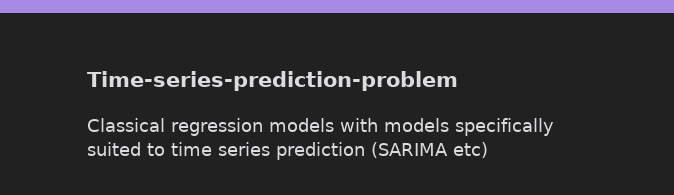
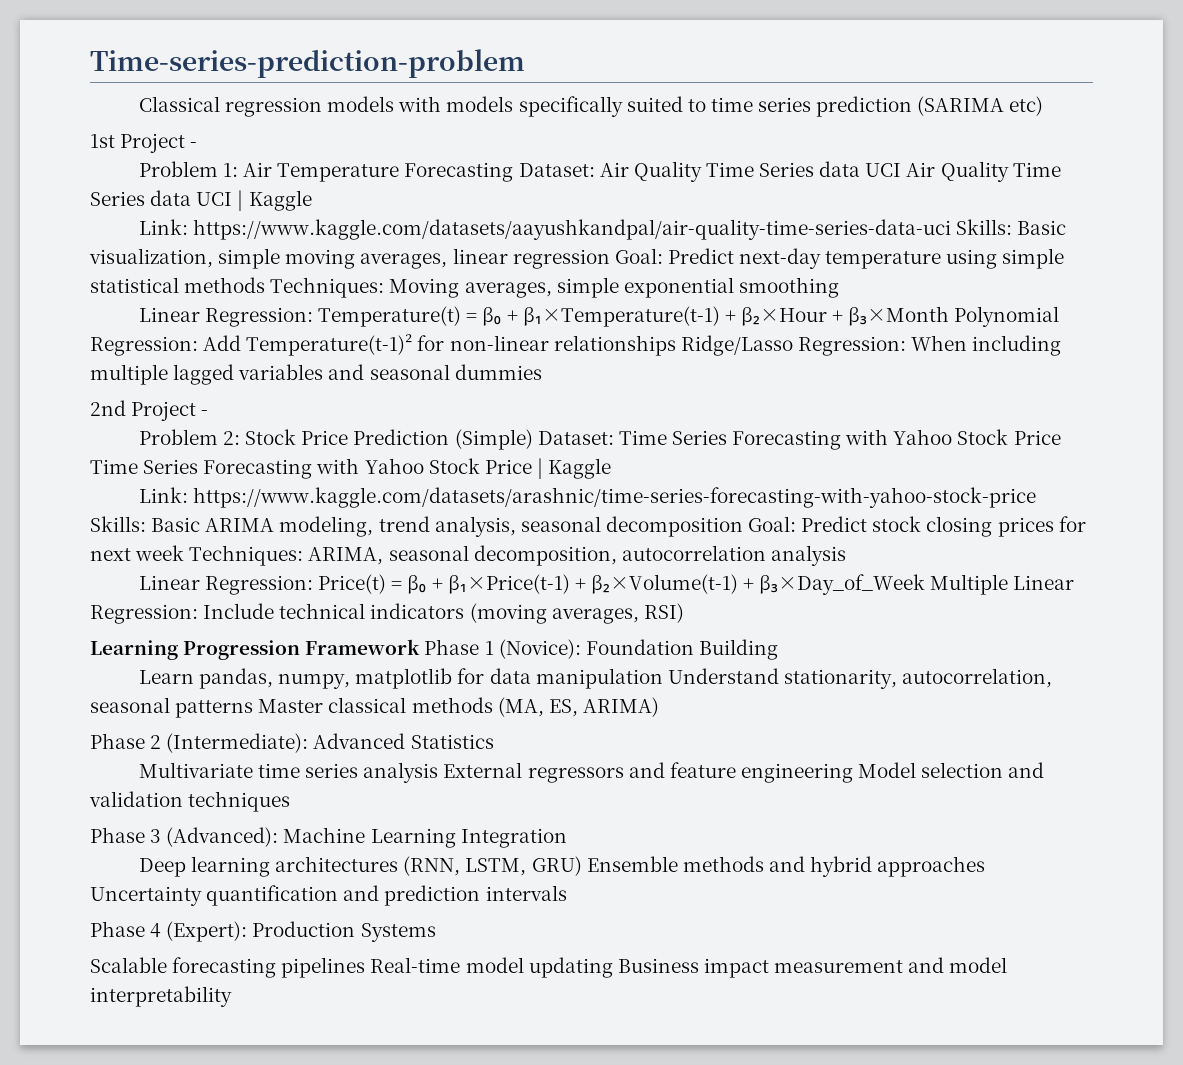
(488, 150) none -> [90,133,198,153] [138,161,1061,182] [90,190,312,211] [138,219,1067,240] [89,248,1065,269] [90,277,839,298] [138,306,1060,327] [90,334,1062,356] [90,364,542,385] [90,400,209,421] [138,429,1061,450] [90,458,612,479] [138,487,1037,508] [90,516,1086,537] [90,545,846,566] [138,574,1075,595] [90,603,684,624] [90,639,778,660] [138,668,1053,689] [90,697,659,718] [90,733,494,753] [138,762,1045,783] [89,791,291,812] [90,827,567,848] [138,856,986,877] [90,885,567,906] [90,921,436,942] [90,957,1008,978] [90,986,232,1007] // 1st Project - // Problem 1: Air Temperature Forecasting Dataset: Air Quality Time Series data UCI Air Quality Time Series data UCI | Kaggle // Link: https://www.kaggle.com/datasets/aayushkandpal/air-quality-time-series-data-uci Skills: Basic visualization, simple moving averages, linear regression Goal: Predict next-day temperature using simple statistical methods Techniques: Moving averages, simple exponential smoothing // Linear Regression: Temperature(t) = β₀ + β₁×Temperature(t-1) + β₂×Hour + β₃×Month Polynomial Regression: Add Temperature(t-1)² for non-linear relationships Ridge/Lasso Regression: When including multiple lagged variables and seasonal dummies // 2nd Project - // Problem 2: Stock Price Prediction (Simple) Dataset: Time Series Forecasting with Yahoo Stock Price Time Series Forecasting with Yahoo Stock Price | Kaggle // Link: https://www.kaggle.com/datasets/arashnic/time-series-forecasting-with-yahoo-stock-price Skills: Basic ARIMA modeling, trend analysis, seasonal decomposition Goal: Predict stock closing prices for next week Techniques: ARIMA, seasonal decomposition, autocorrelation analysis // Linear Regression: Price(t) = β₀ + β₁×Price(t-1) + β₂×Volume(t-1) + β₃×Day_of_Week Multiple Linear Regression: Include technical indicators (moving averages, RSI) // Learning Progression Framework Phase 1 (Novice): Foundation Building // Learn pandas, numpy, matplotlib for data manipulation Understand stationarity, autocorrelation, seasonal patterns Master classical methods (MA, ES, ARIMA) // Phase 2 (Intermediate): Advanced Statistics // Multivariate time series analysis External regressors and feature engineering Model selection and validation techniques // Phase 3 (Advanced): Machine Learning Integration // Deep learning architectures (RNN, LSTM, GRU) Ensemble methods and hybrid approaches Uncertainty quantification and prediction intervals // Phase 4 (Expert): Production Systems // Scalable forecasting pipelines Real-time model updating Business impact measurement and model interpretability

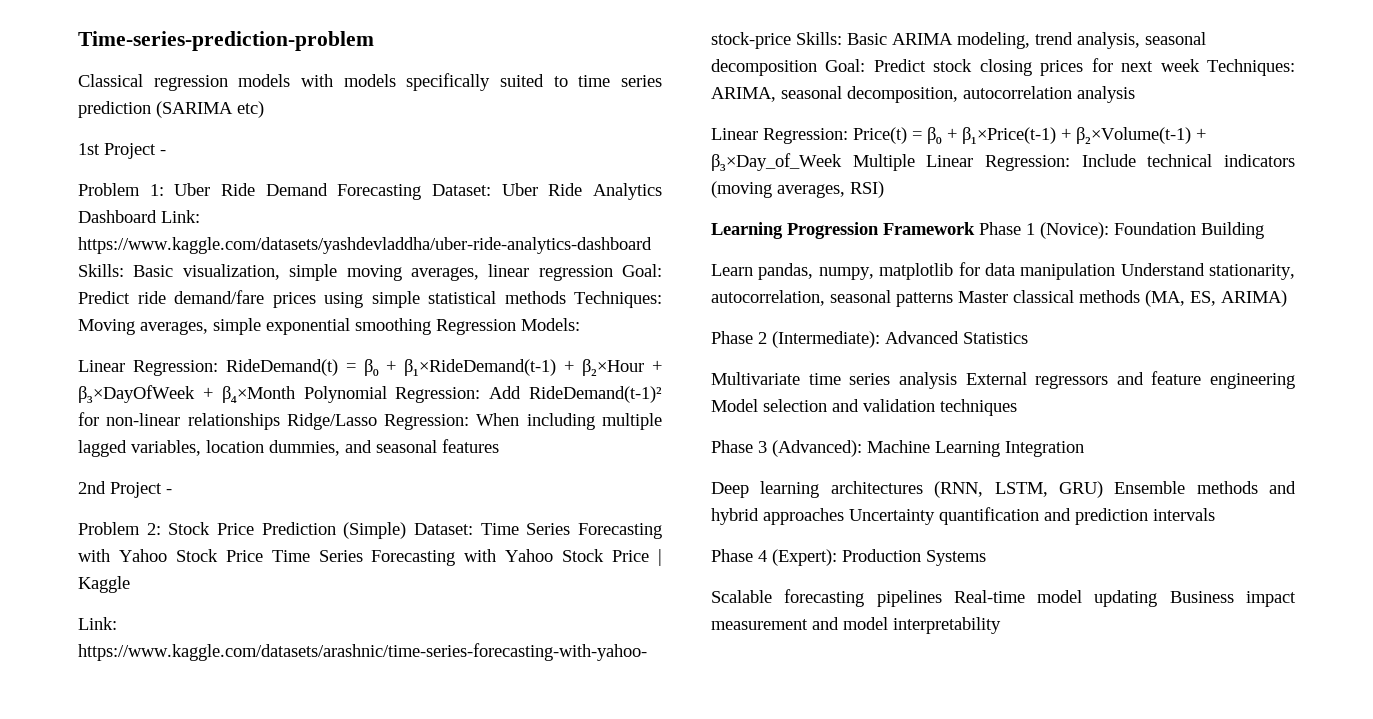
[243,161,1061,182] [90,190,312,211] [138,219,952,240] Air Temperature Forecasting Dataset: Air Quality Time Series data UCI Air Quality Time Series data UCI | Kaggle // Link: https://www.kaggle.com/datasets/aayushkandpal/air-quality-time-series-data-uci -> [174,183,662,200] [78,210,200,223] [78,237,652,254] Uber Ride Demand Forecasting Dataset: Uber Ride Analytics Dashboard Link: https://www.kaggle.com/datasets/yashdevladdha/uber-ride-analytics-dashboard
[739,248,942,269] next-day temperature -> [137,290,316,308] ride demand/fare prices
[138,306,720,327] // Linear Regression: Temperature(t) = β₀ + β₁×Temperature(t-1) -> [436,318,580,335] [78,359,557,376] Regression Models: // Linear Regression: RideDemand(t) = β₀ + β₁×RideDemand(t-1)
[848,306,950,326] β₃×Month -> [78,385,295,403] β₃×DayOfWeek + β₄×Month
[246,334,413,356] Temperature(t-1)² -> [529,386,662,403] RideDemand(t-1)²
[238,364,324,380] variables -> [131,440,340,456] variables, location dummies,
[454,364,542,380] dummies -> [442,439,499,453] features

